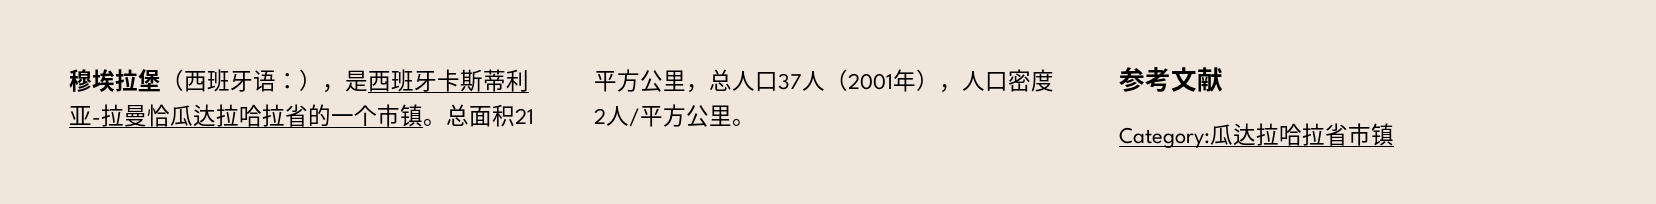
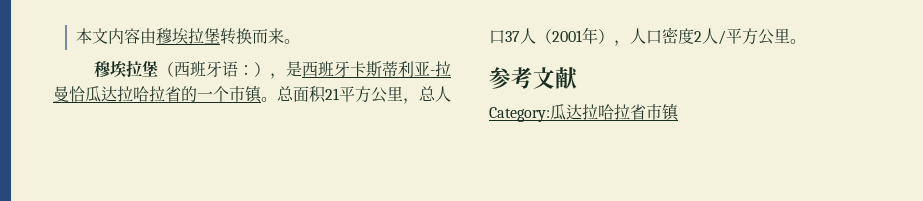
(69, 80) none -> [75,28,300,45] 本文内容由穆埃拉堡转换而来。 //

